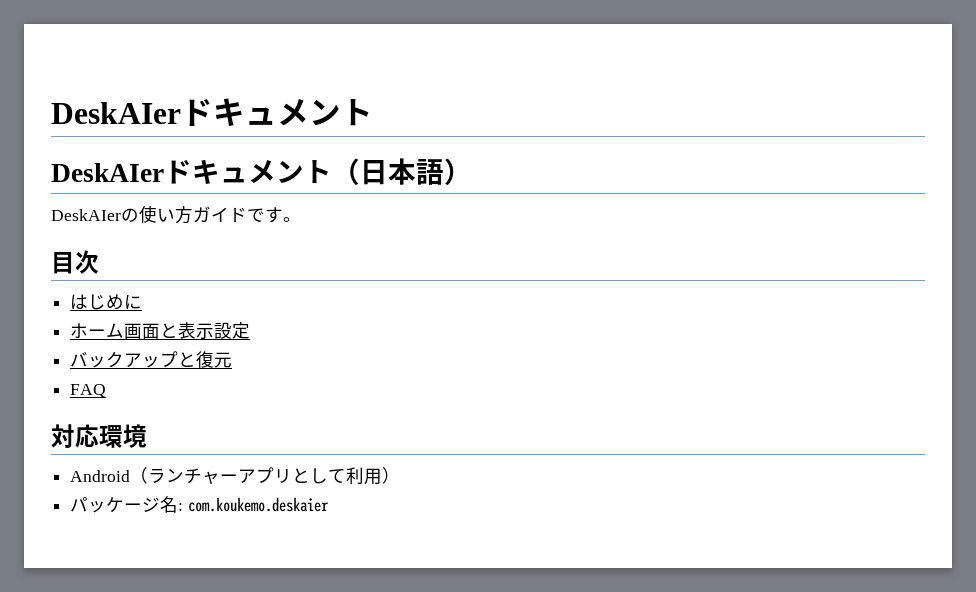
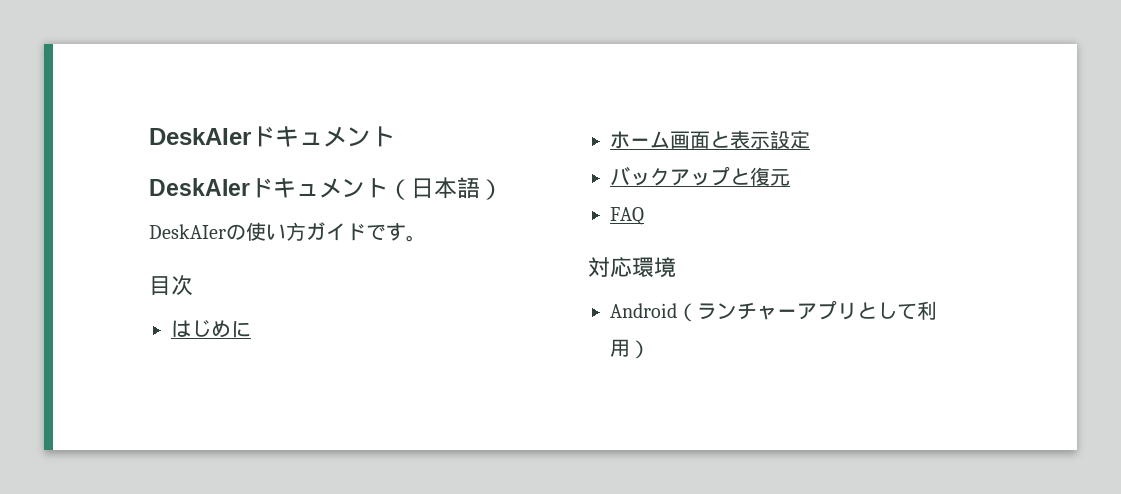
[70,496,329,513] // パッケージ名: com.koukemo.deskaier -> (650, 349) none

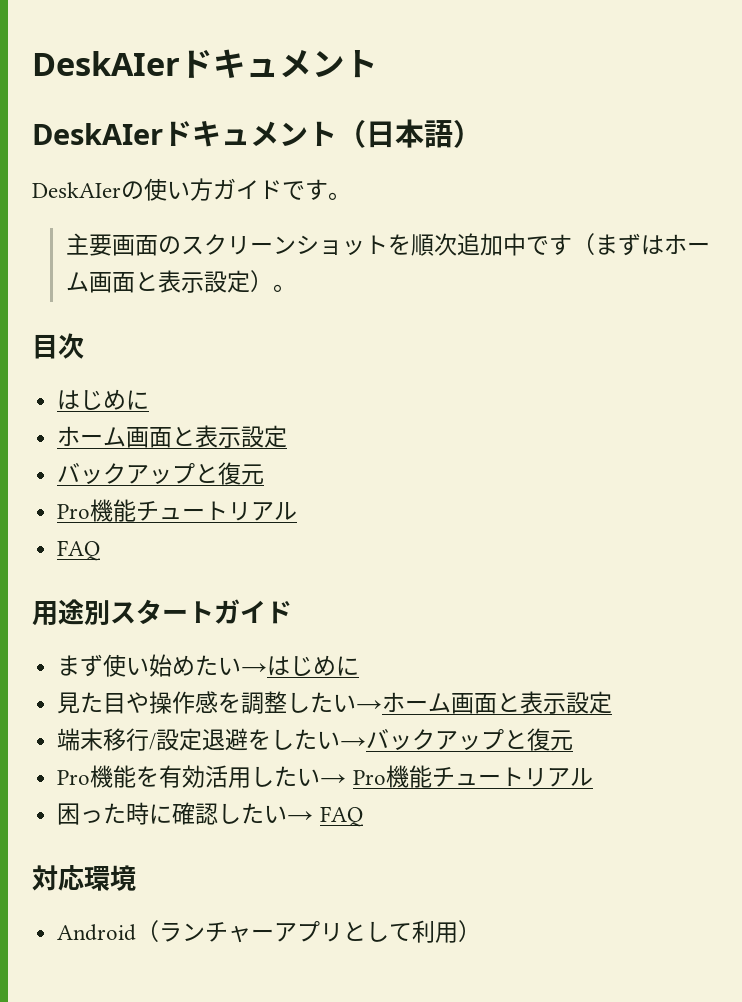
(426, 238) none -> [65,233,710,256] [65,270,296,293] // 主要画面のスクリーンショットを順次追加中です（まずはホーム画面と表示設定）。
(790, 177) none -> [57,499,298,522] [57,540,101,561] [32,599,292,626] [57,654,360,677] [57,691,613,714] [57,728,574,751] [57,765,593,788] [57,802,314,825] Pro機能チュートリアル // FAQ // 用途別スタートガイド // まず使い始めたい→はじめに // 見た目や操作感を調整したい→ホーム画面と表示設定 // 端末移行/設定退避をしたい→バックアップと復元 // Pro機能を有効活用したい→ Pro機能チュートリアル // 困った時に確認したい→

